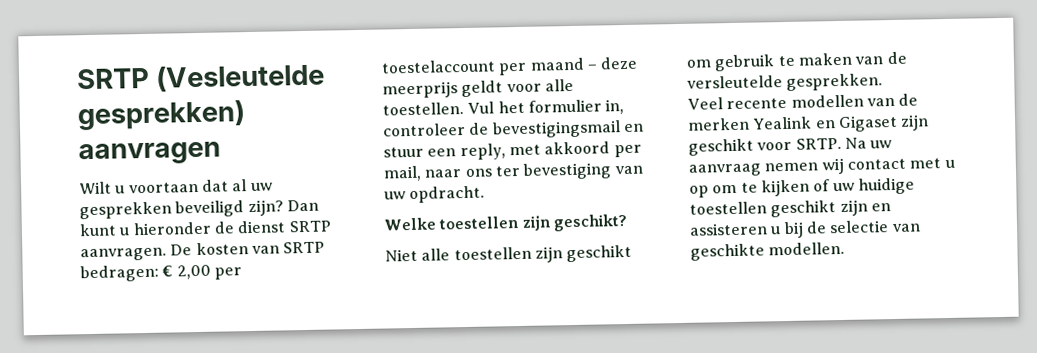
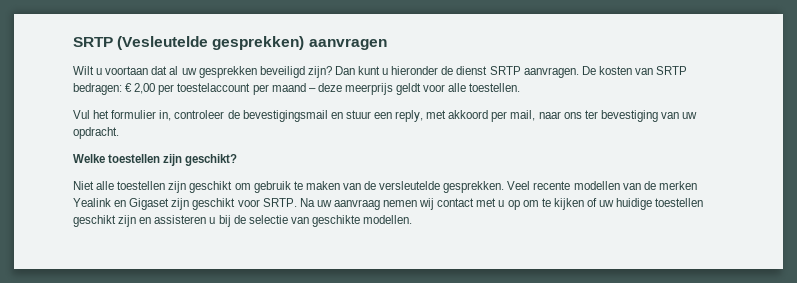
(464, 109) none -> (521, 87) //
(884, 82) // -> (505, 187) none

